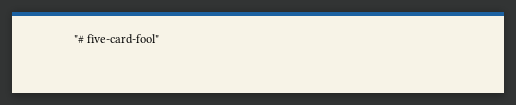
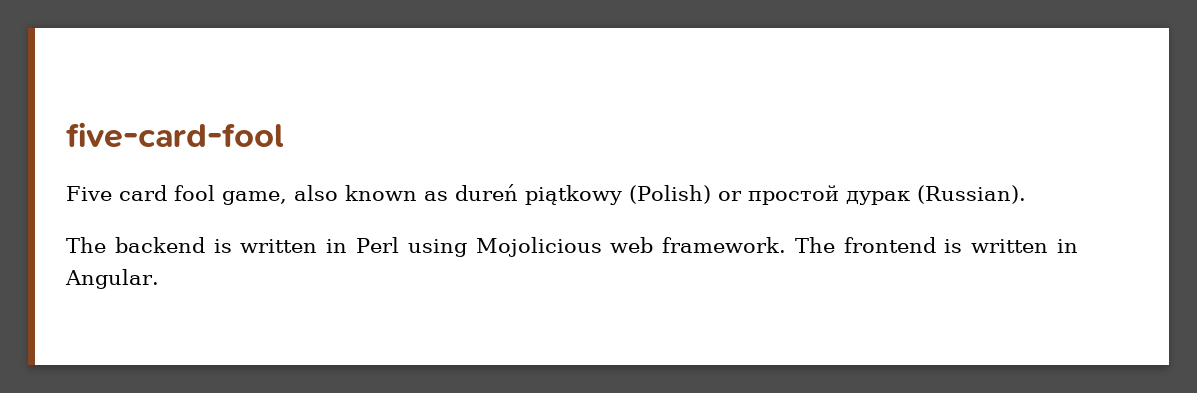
[74,34,160,44] "# five-card-fool" -> [66,122,284,148] [66,184,1026,205] [66,237,1079,257] [65,269,159,289] five-card-fool // Five card fool game, also known as dureń piątkowy (Polish) or простой дурак (Russian). // The backend is written in Perl using Mojolicious web framework. The frontend is written in Angular.

